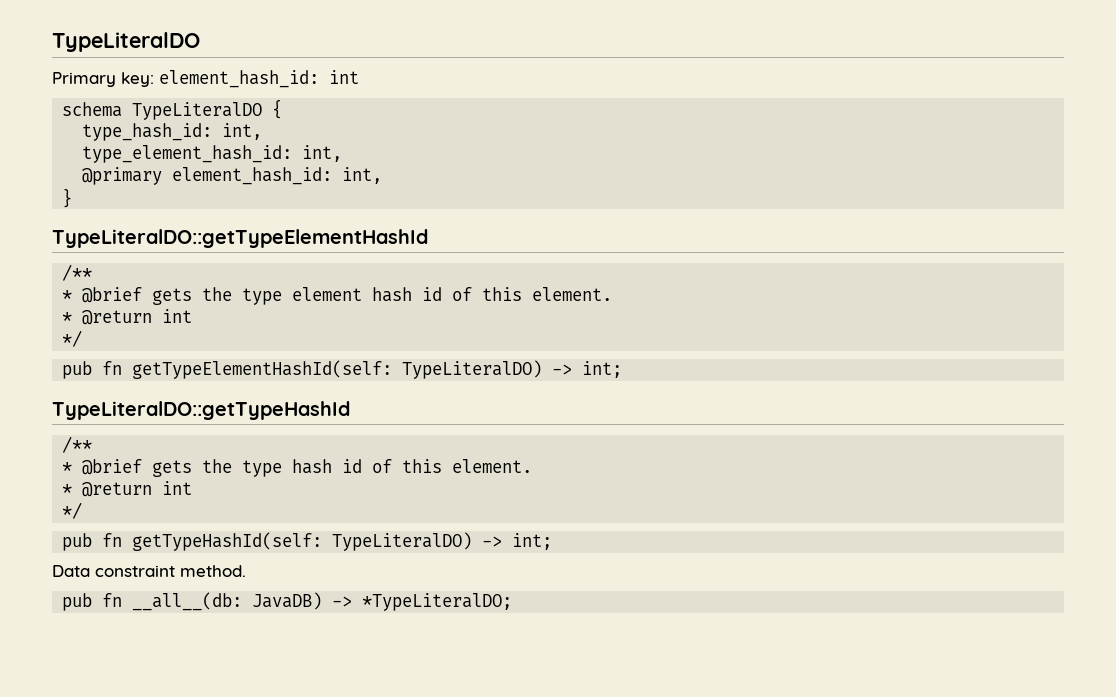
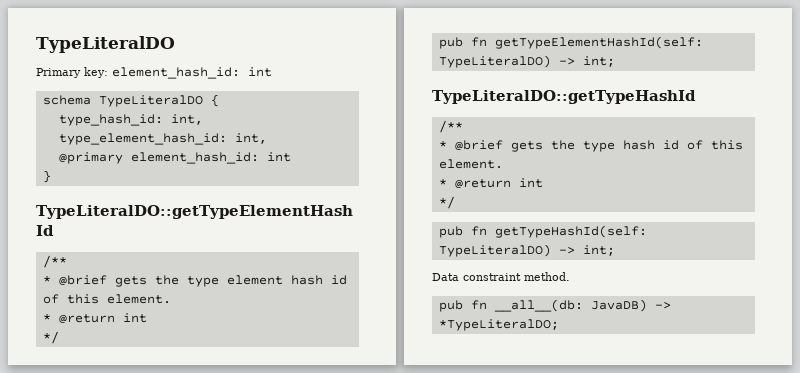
[342,167,383,184] int, -> [266,152,291,162] int

